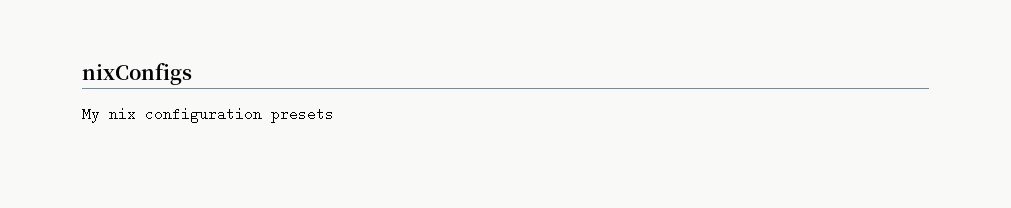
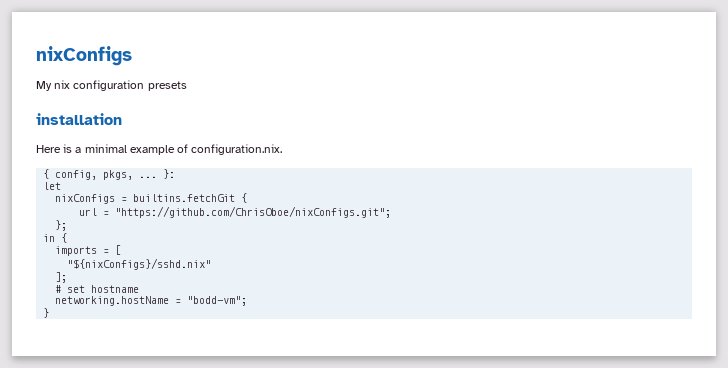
(334, 115) none -> [36,113,122,125] [36,144,283,155] [43,169,176,180] [43,182,62,190] [55,193,248,204] [79,206,392,218] [55,220,68,231] [43,233,68,243] [55,245,122,256] [67,258,212,270] [55,272,68,283] [55,285,140,293] [55,296,248,306] [43,308,50,318] // installation // Here is a minimal example of configuration.nix. // { config, pkgs, ... }: // let // nixConfigs = builtins.fetchGit { // url = "https://github.com/ChrisOboe/nixConfigs.git"; // }; // in { // imports = [ // "${nixConfigs}/sshd.nix" // ]; // # set hostname // networking.hostName = "bodd-vm"; // }

